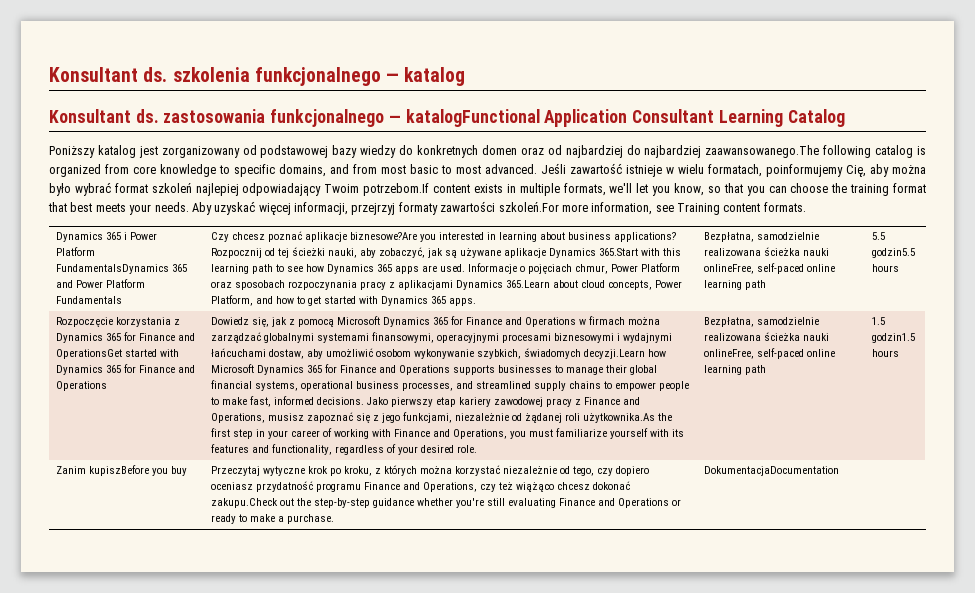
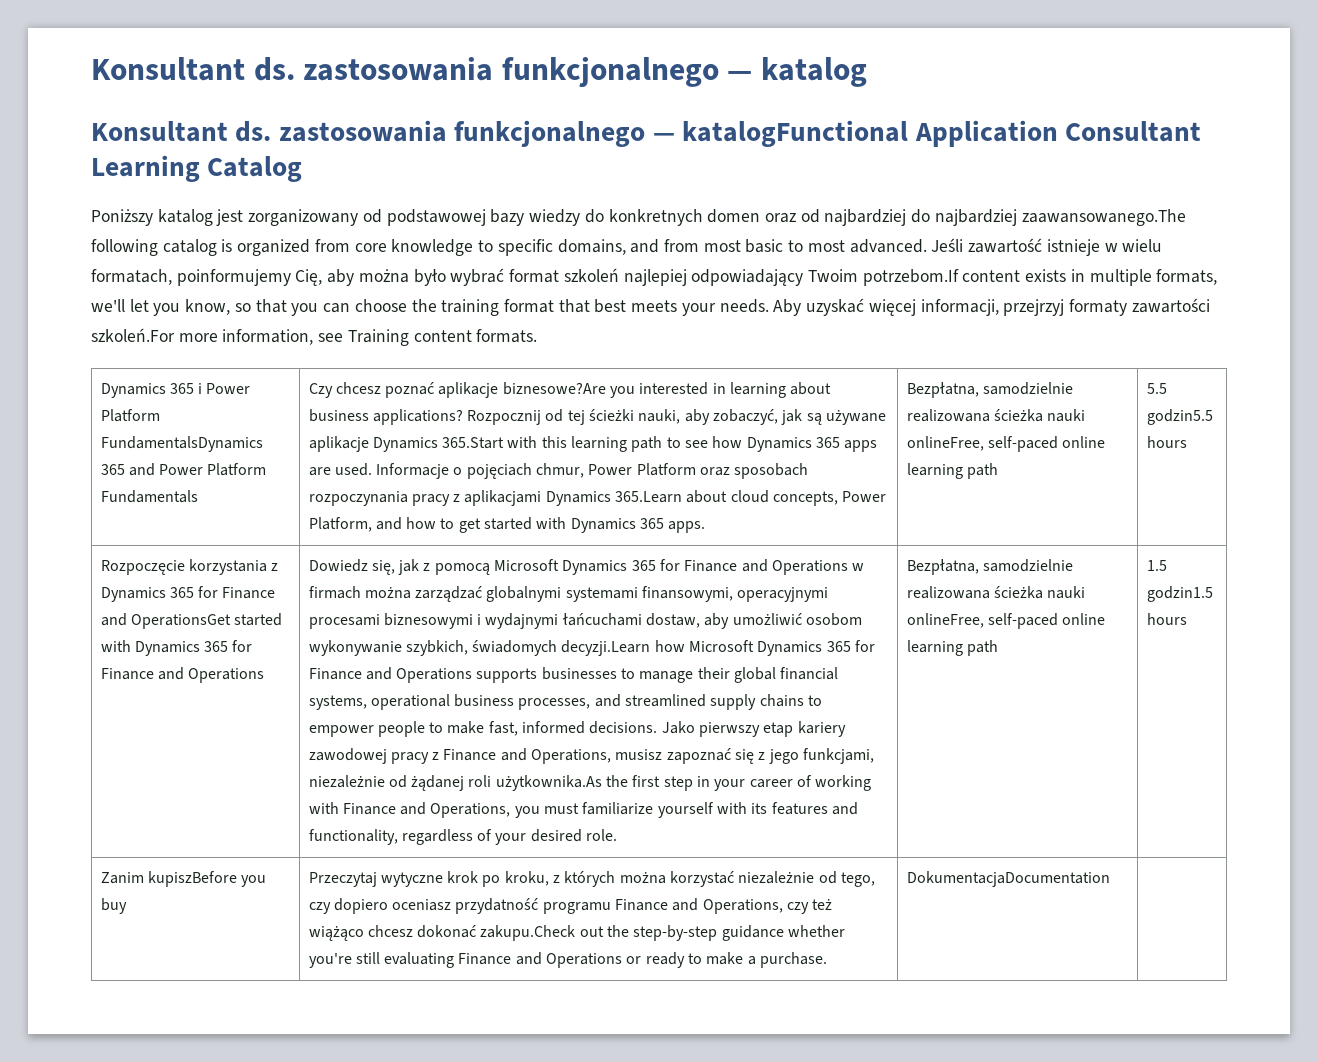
[49,67,250,82] Konsultant ds. szkolenia -> [91,57,494,81] Konsultant ds. zastosowania

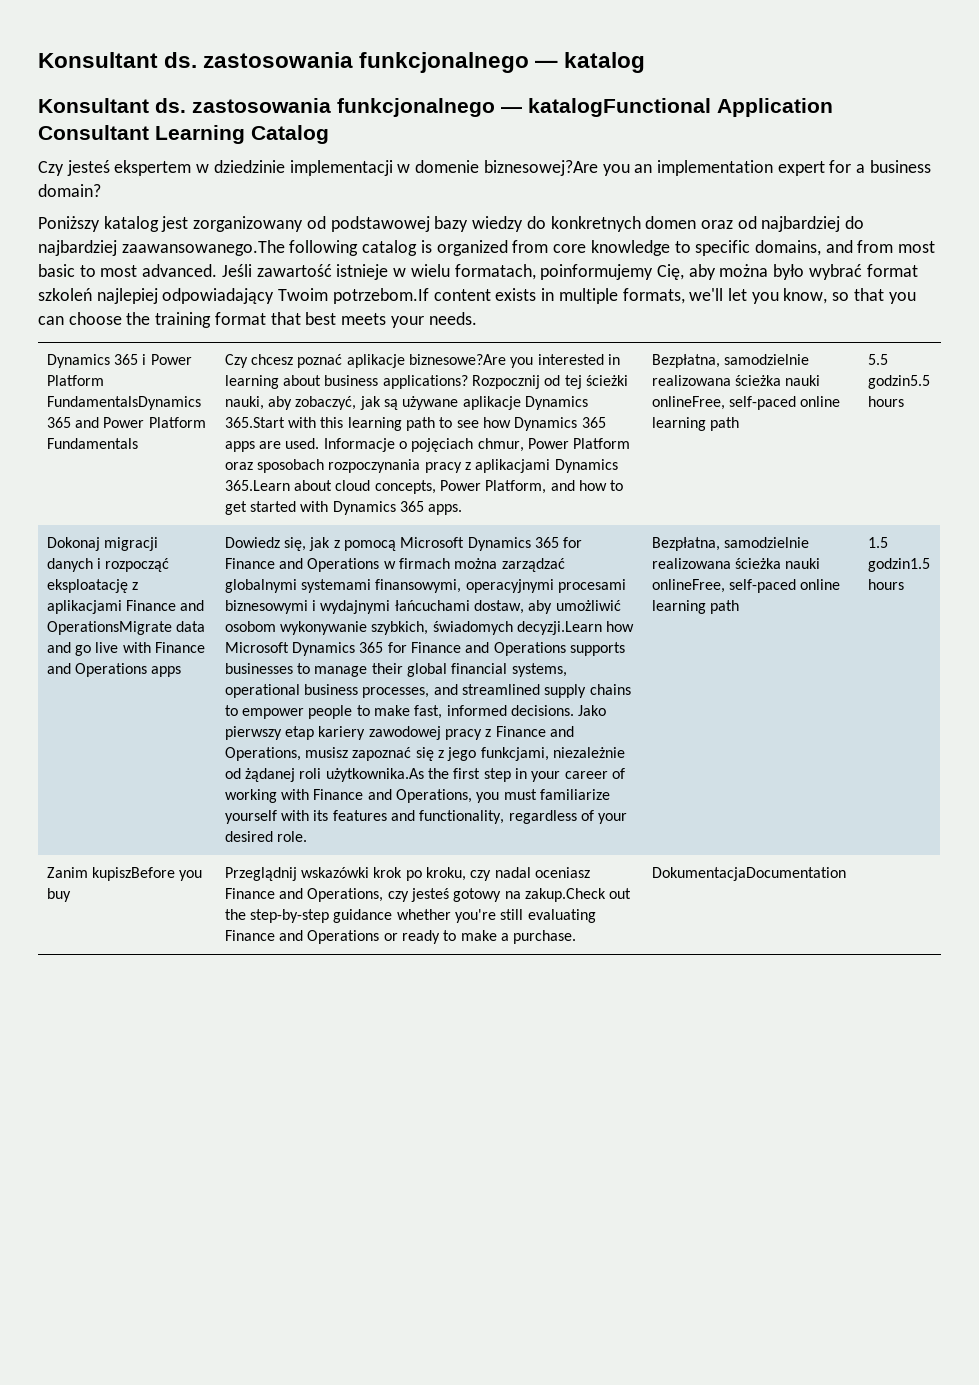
(303, 169) none -> [38,160,931,176] [38,184,101,197] // Czy jesteś ekspertem w dziedzinie implementacji w domenie biznesowej?Are you an implementation expert for a business domain?
[773,298,1210,316] [91,328,538,346] Aby uzyskać więcej informacji, przejrzyj formaty zawartości szkoleń.For more information, see Training content formats. -> (477, 318) none
[100,559,279,575] [100,586,276,602] [100,613,283,629] [100,640,253,656] [100,667,265,683] Rozpoczęcie korzystania z Dynamics 365 for Finance and OperationsGet started with Dynamics 365 for Finance and Operations -> [46,537,159,551] [46,558,170,572] [46,579,139,593] [46,600,205,614] [46,621,206,635] [46,642,206,656] [46,663,182,677] Dokonaj migracji danych i rozpocząć eksploatację z aplikacjami Finance and OperationsMigrate data and go live with Finance and Operations apps
[308,872,443,887] Przeczytaj wytyczne -> [224,867,370,881] Przeglądnij wskazówki
[553,871,876,887] [308,898,833,914] [308,925,576,941] z których można korzystać niezależnie od tego, czy dopiero oceniasz przydatność programu Finance and Operations, czy też wiążąco chcesz dokonać zakupu.Check -> [470,867,590,881] [224,888,606,902] czy nadal oceniasz Finance and Operations, czy jesteś gotowy na zakup.Check

